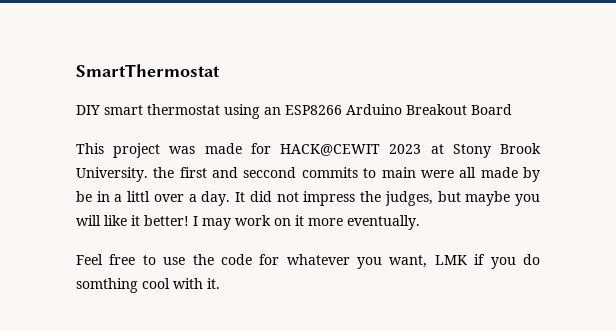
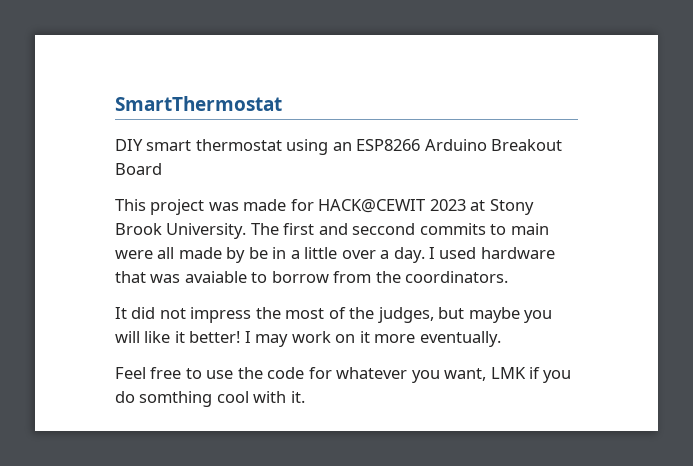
[153,167,175,178] the -> [250,223,279,235] The
[127,191,151,202] littl -> [304,247,338,259] little
(231, 198) none -> [429,247,555,259] [115,271,509,283] I used hardware that was avaiable to borrow from the coordinators. //
(382, 196) none -> [285,307,375,319] most of the

